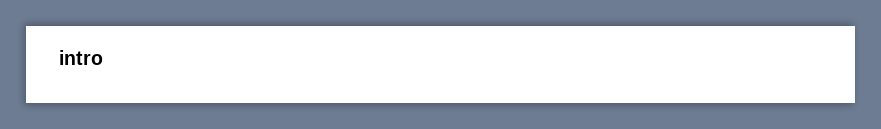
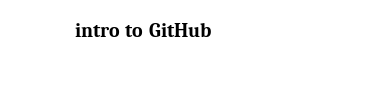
(103, 57) none -> [125,22,211,37] to GitHub

